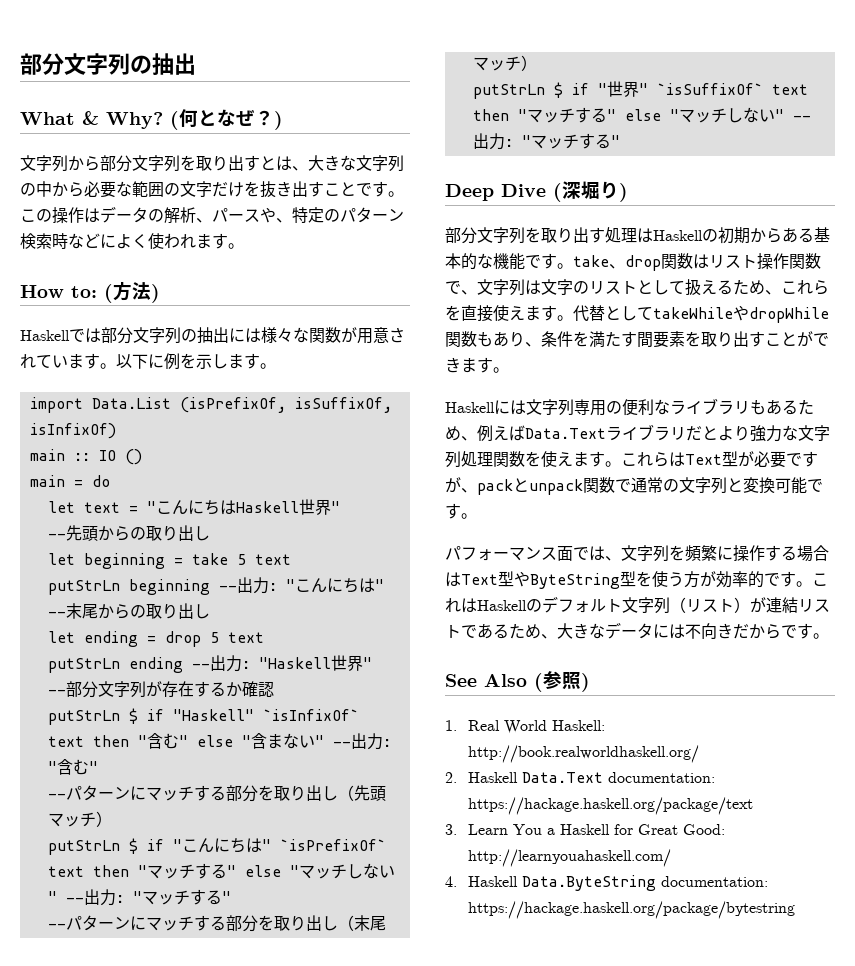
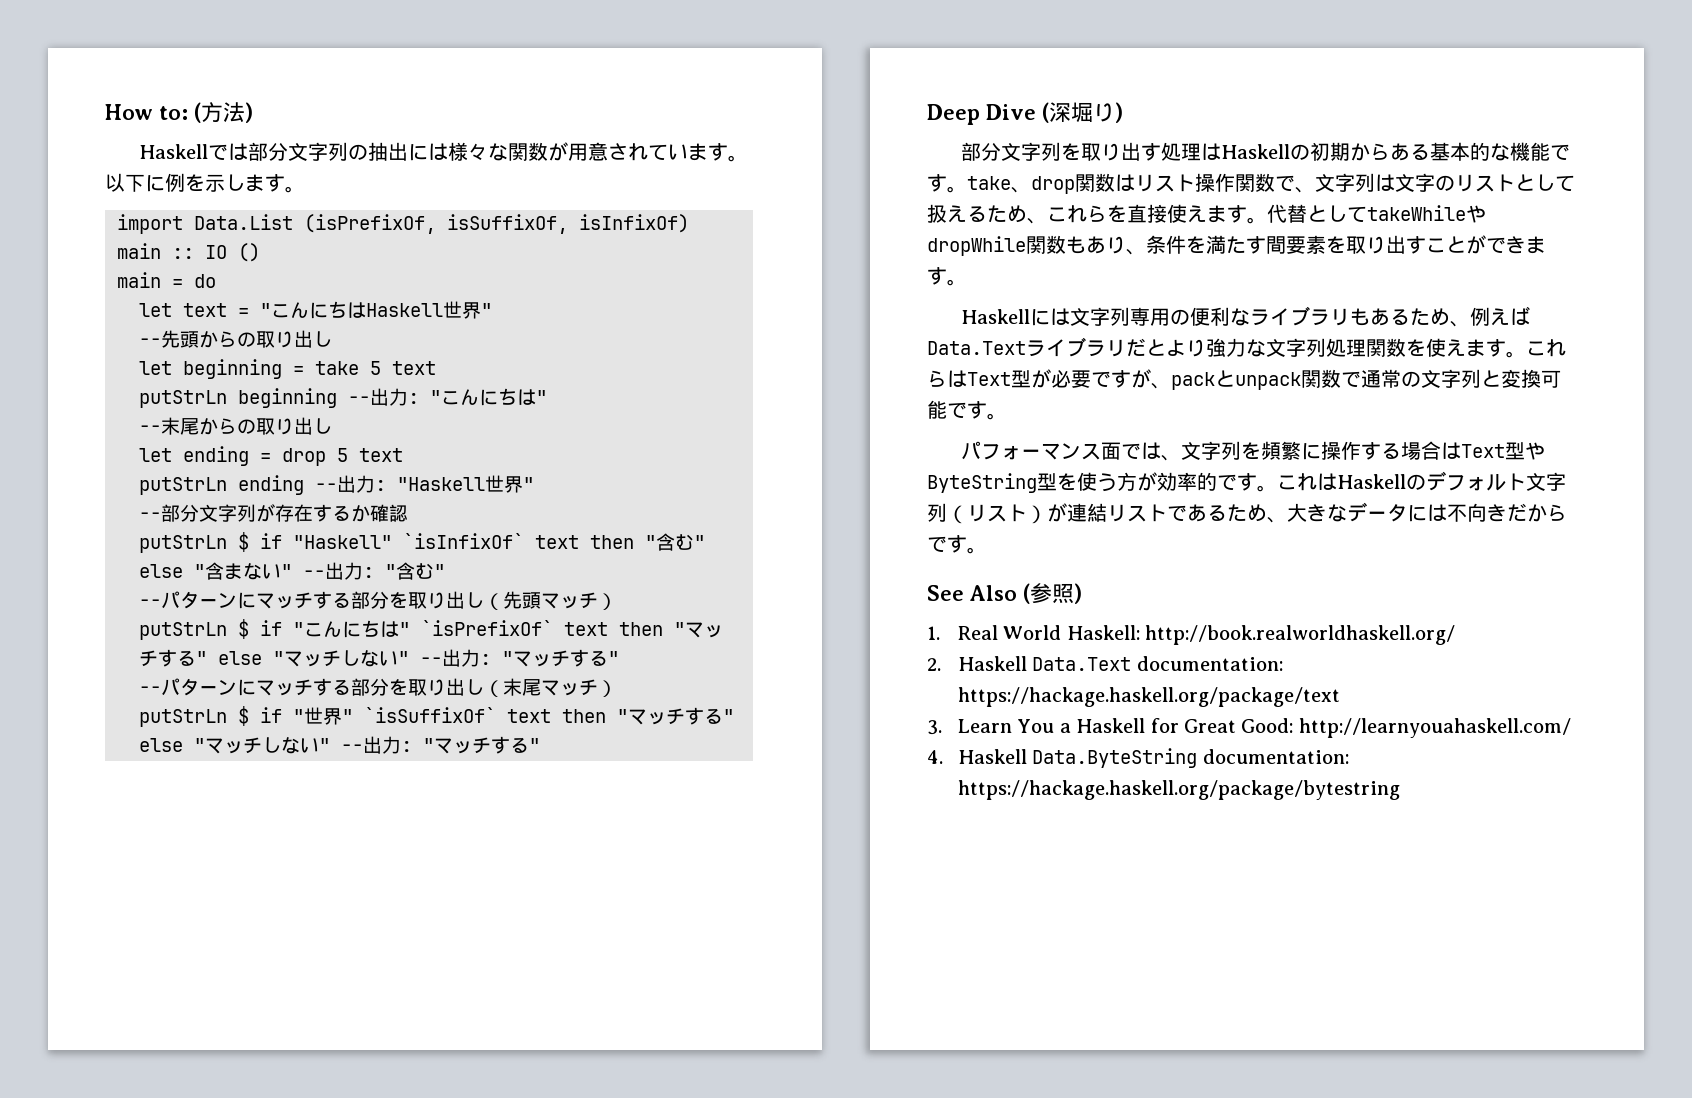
[20,53,196,75] [20,109,283,130] [20,155,404,172] [20,181,404,198] [20,206,404,224] [20,233,244,249] 部分文字列の抽出 // What & Why? (何となぜ？) // 文字列から部分文字列を取り出すとは、大きな文字列の中から必要な範囲の文字だけを抜き出すことです。この操作はデータの解析、パースや、特定のパターン検索時などによく使われます。 // -> (105, 112) none

